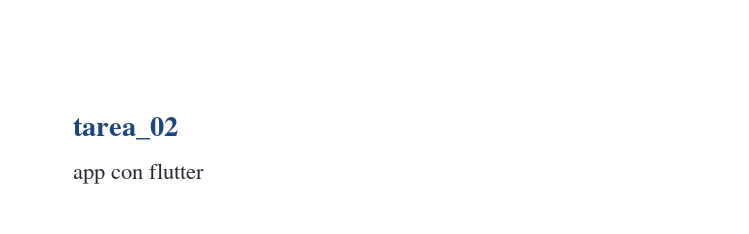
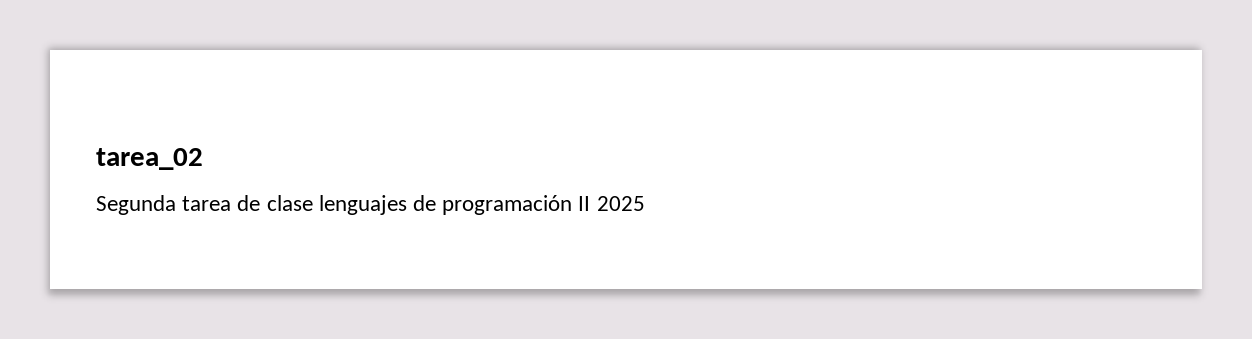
[73,163,205,184] app con flutter -> [96,195,645,215] Segunda tarea de clase lenguajes de programación II 2025

